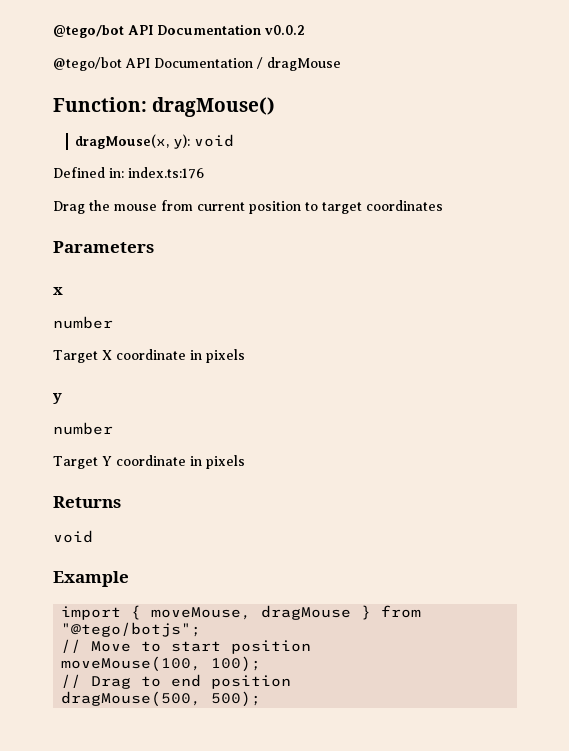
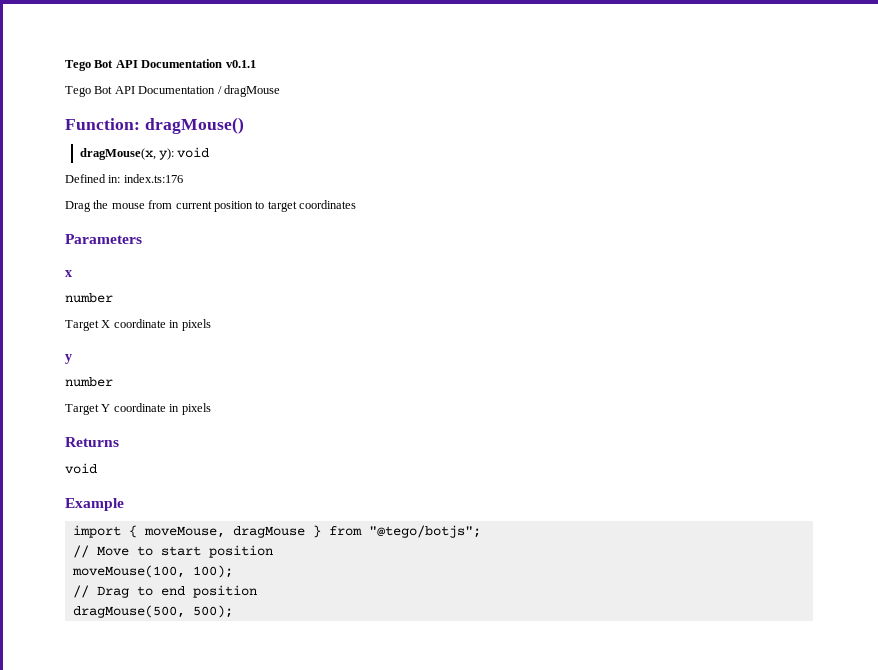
[53,24,305,38] [53,57,122,71] @tego/bot API Documentation v0.0.2 // @tego/bot -> [65,59,256,71] [65,86,113,97] Tego Bot API Documentation v0.1.1 // Tego Bot

